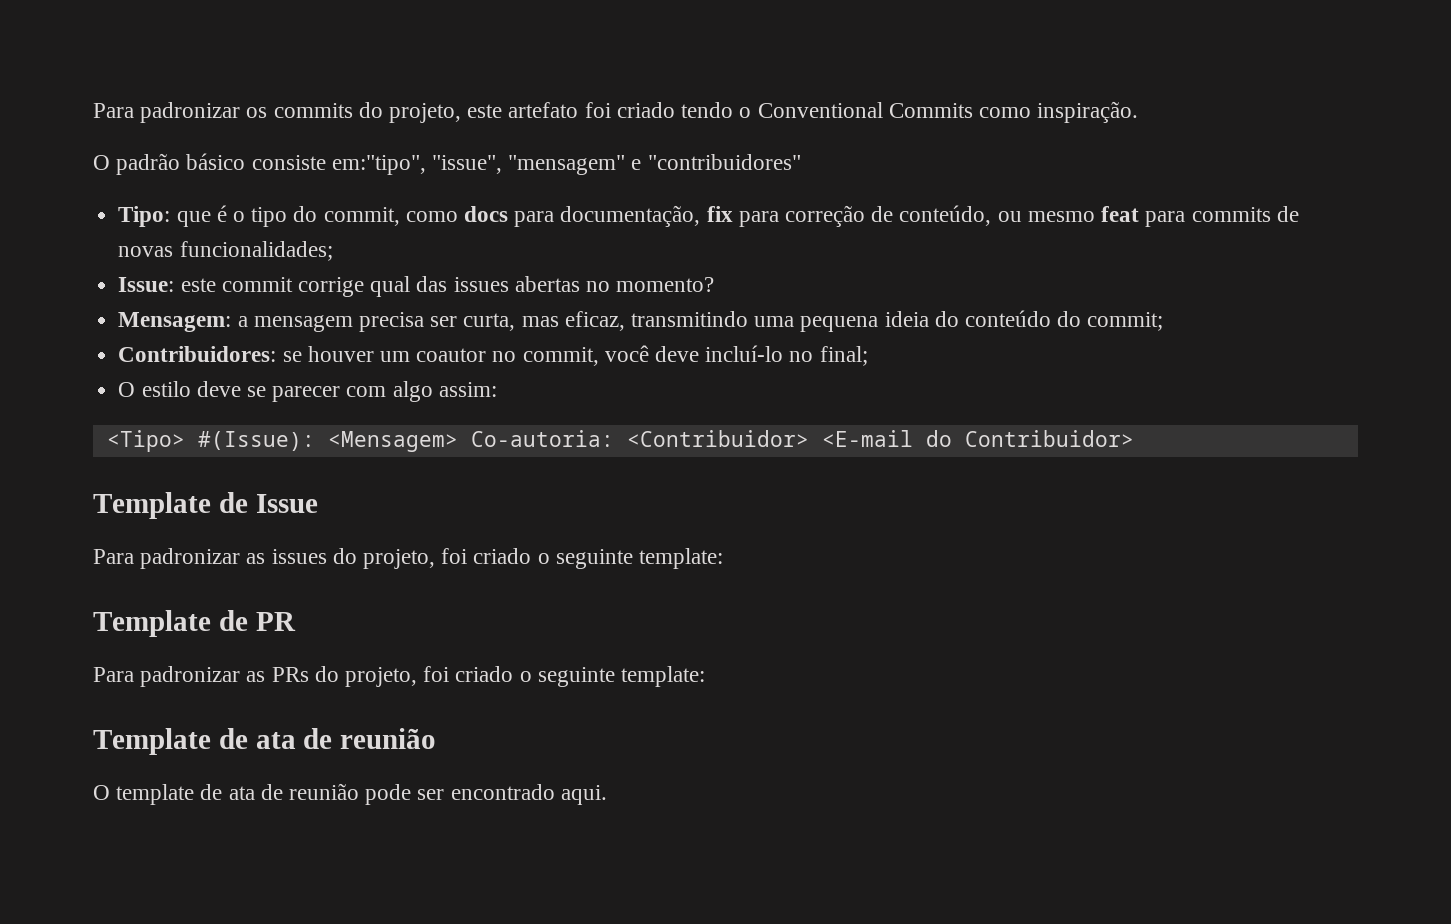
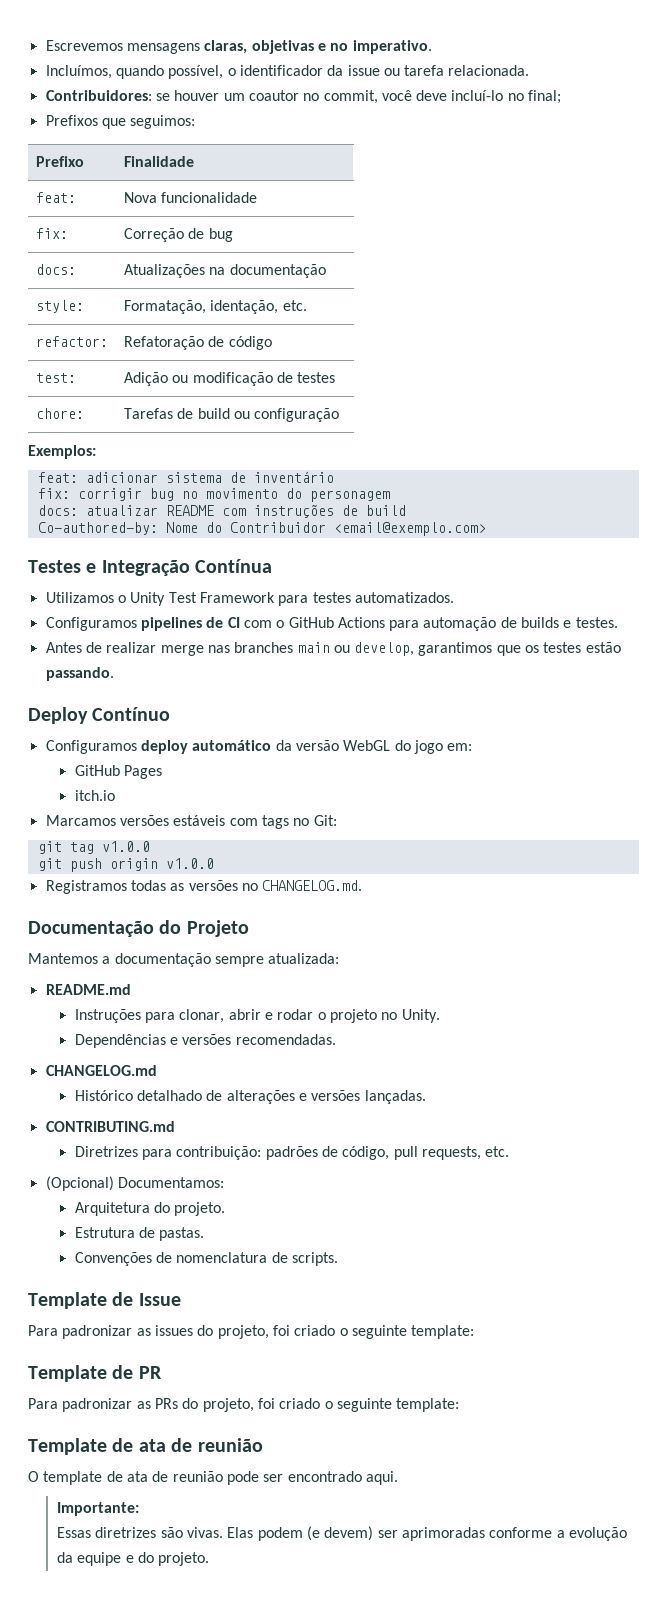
[93,101,1139,123] [93,153,801,175] [118,205,1299,227] [118,241,333,261] [118,276,715,297] [118,310,1164,332] Para padronizar os commits do projeto, este artefato foi criado tendo o Conventional Commits como inspiração. // O padrão básico consiste em:"tipo", "issue", "mensagem" e "contribuidores" // Tipo: que é o tipo do commit, como docs para documentação, fix para correção de conteúdo, ou mesmo feat para commits de novas funcionalidades; // Issue: este commit corrige qual das issues abertas no momento? // Mensagem: a mensagem precisa ser curta, mas eficaz, transmitindo uma pequena ideia do conteúdo do commit; -> [45,40,432,54] [45,65,530,79] Escrevemos mensagens claras, objetivas e no imperativo. // Incluímos, quando possível, o identificador da issue ou tarefa relacionada.
[118,381,497,402] [106,430,1134,452] O estilo deve se parecer com algo assim: // <Tipo> #(Issue): <Mensagem> Co-autoria: <Contribuidor> <E-mail do Contribuidor> -> [45,115,196,129] [35,156,84,167] [123,156,194,167] [35,192,76,203] [123,192,258,203] [35,228,68,239] [123,228,233,242] [35,264,76,275] [123,264,326,278] [35,300,84,313] [123,300,307,314] [35,336,108,347] [123,336,272,350] [35,373,76,383] [123,372,336,386] [35,408,84,419] [123,408,340,422] [28,445,96,459] [37,471,334,483] [37,488,390,502] [37,505,406,518] [37,522,486,536] [28,559,273,576] [45,592,454,606] [45,617,618,631] [45,642,621,656] [45,667,114,681] [28,707,171,724] [45,740,473,754] [74,765,162,779] [74,790,115,801] [45,815,337,829] [37,841,150,854] [37,858,214,872] [45,880,363,894] [28,920,249,937] [28,953,340,967] [45,984,131,995] [74,1009,440,1023] [74,1034,336,1048] [45,1065,157,1076] [74,1090,426,1104] [45,1121,175,1132] [74,1146,510,1160] [45,1176,224,1191] [74,1202,226,1216] [74,1227,205,1241] [74,1252,338,1266] Prefixos que seguimos: // Prefixo | Finalidade // feat: | Nova funcionalidade // fix: | Correção de bug // docs: | Atualizações na documentação // style: | Formatação, identação, etc. // refactor: | Refatoração de código // test: | Adição ou modificação de testes // chore: | Tarefas de build ou configuração // Exemplos: // feat: adicionar sistema de inventário // fix: corrigir bug no movimento do personagem // docs: atualizar README com instruções de build // Co-authored-by: Nome do Contribuidor <email@exemplo.com> // Testes e Integração Contínua // Utilizamos o Unity Test Framework para testes automatizados. // Configuramos pipelines de CI com o GitHub Actions para automação de builds e testes. // Antes de realizar merge nas branches main ou develop, garantimos que os testes estão passando. // Deploy Contínuo // Configuramos deploy automático da versão WebGL do jogo em: // GitHub Pages // itch.io // Marcamos versões estáveis com tags no Git: // git tag v1.0.0 // git push origin v1.0.0 // Registramos todas as versões no CHANGELOG.md. // Documentação do Projeto // Mantemos a documentação sempre atualizada: // README.md // Instruções para clonar, abrir e rodar o projeto no Unity. // Dependências e versões recomendadas. // CHANGELOG.md // Histórico detalhado de alterações e versões lançadas. // CONTRIBUTING.md // Diretrizes para contribuição: padrões de código, pull requests, etc. // (Opcional) Documentamos: // Arquitetura do projeto. // Estrutura de pastas. // Convenções de nomenclatura de scripts.
(607, 795) none -> [57,1502,140,1516] [57,1526,627,1541] [57,1552,210,1566] // Importante: // Essas diretrizes são vivas. Elas podem (e devem) ser aprimoradas conforme a evolução da equipe e do projeto.

